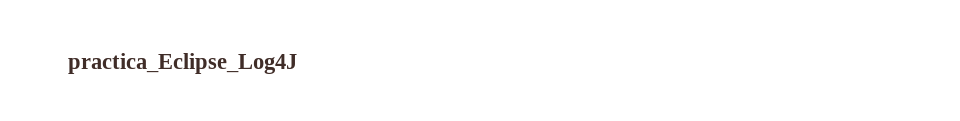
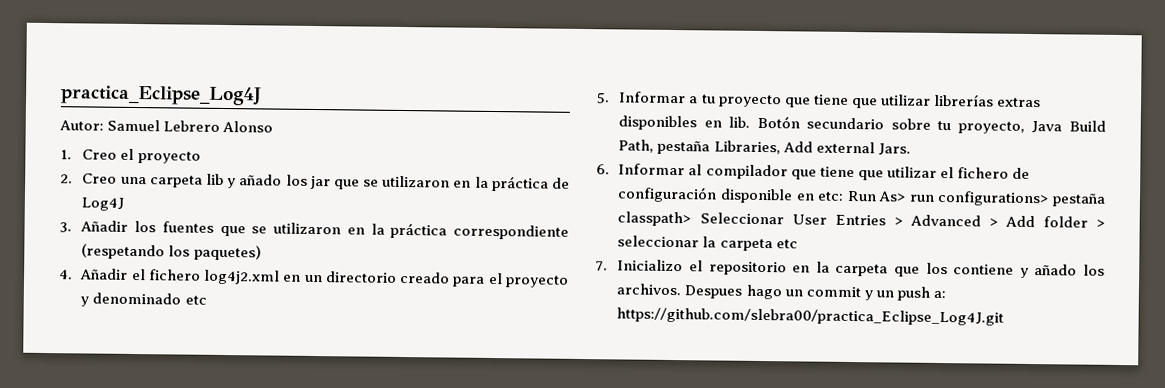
(297, 63) none -> [59,119,274,133] [60,148,201,164] [60,173,571,192] [81,197,125,211] [59,220,570,240] [81,243,262,261] [59,268,570,288] [80,292,207,307] [597,91,1041,109] [618,115,1106,134] [618,139,911,156] [596,163,1030,181] [617,186,1106,207] [617,211,1105,228] [617,235,798,252] [595,259,1105,278] [616,283,946,301] [616,307,1005,326] // Autor: Samuel Lebrero Alonso // 1. Creo el proyecto // 2. Creo una carpeta lib y añado los jar que se utilizaron en la práctica de Log4J // 3. Añadir los fuentes que se utilizaron en la práctica correspondiente (respetando los paquetes) // 4. Añadir el fichero log4j2.xml en un directorio creado para el proyecto y denominado etc // 5. Informar a tu proyecto que tiene que utilizar librerías extras disponibles en lib. Botón secundario sobre tu proyecto, Java Build Path, pestaña Libraries, Add external Jars. // 6. Informar al compilador que tiene que utilizar el fichero de configuración disponible en etc: Run As> run configurations> pestaña classpath> Seleccionar User Entries > Advanced > Add folder > seleccionar la carpeta etc // 7. Inicializo el repositorio en la carpeta que los contiene y añado los archivos. Despues hago un commit y un push a: https://github.com/slebra00/practica_Eclipse_Log4J.git

